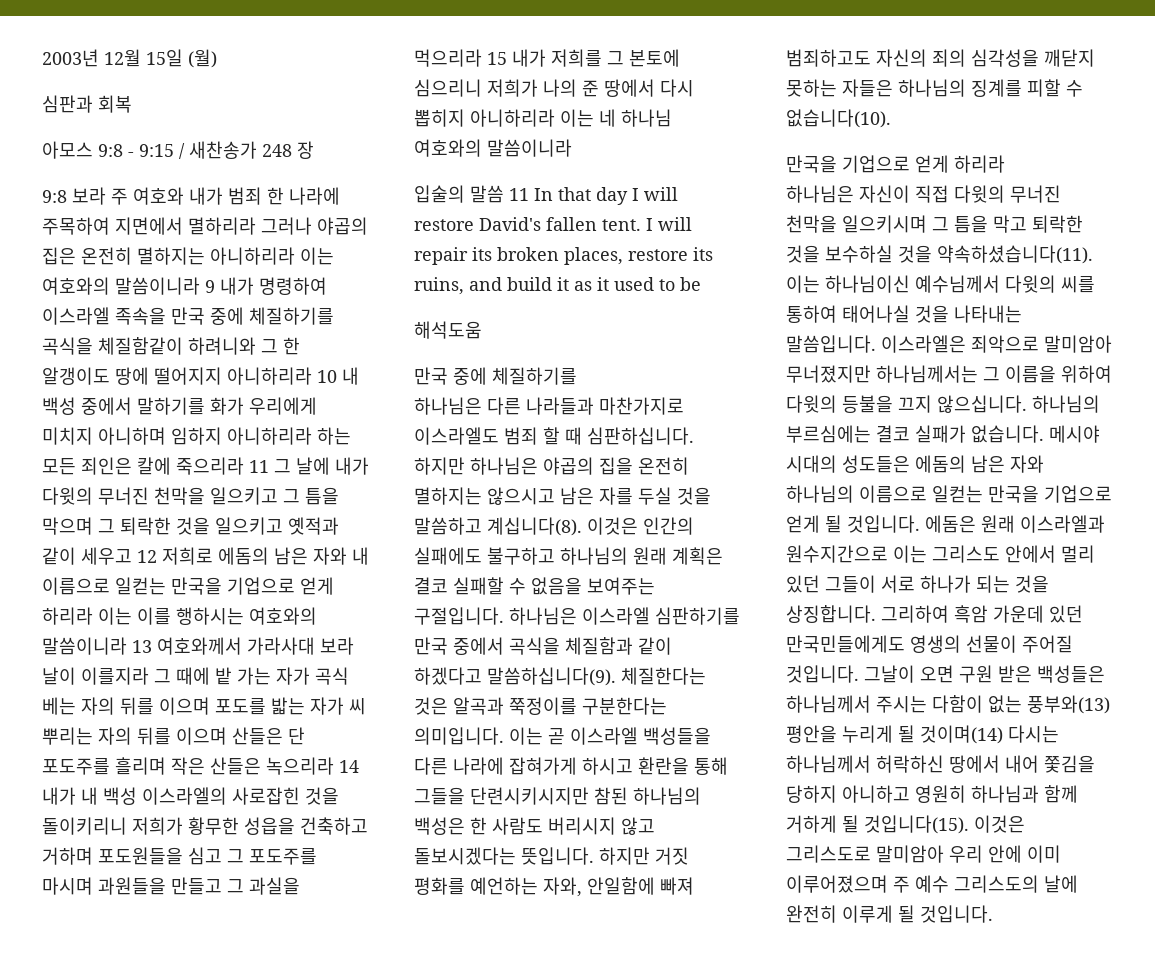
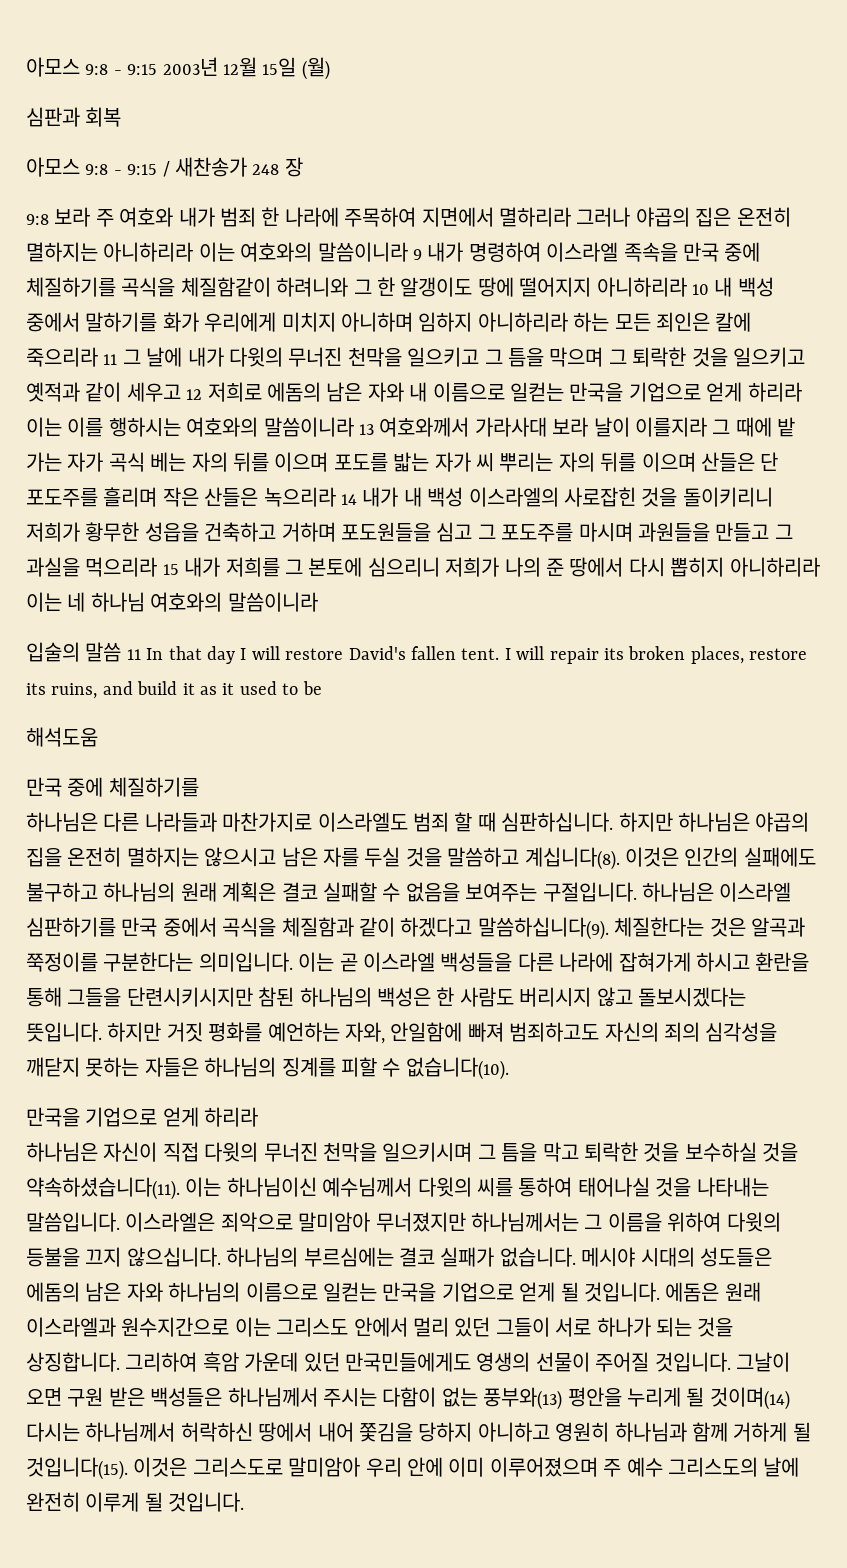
(42, 58) none -> [26,57,158,77] 아모스 9:8 - 9:15

